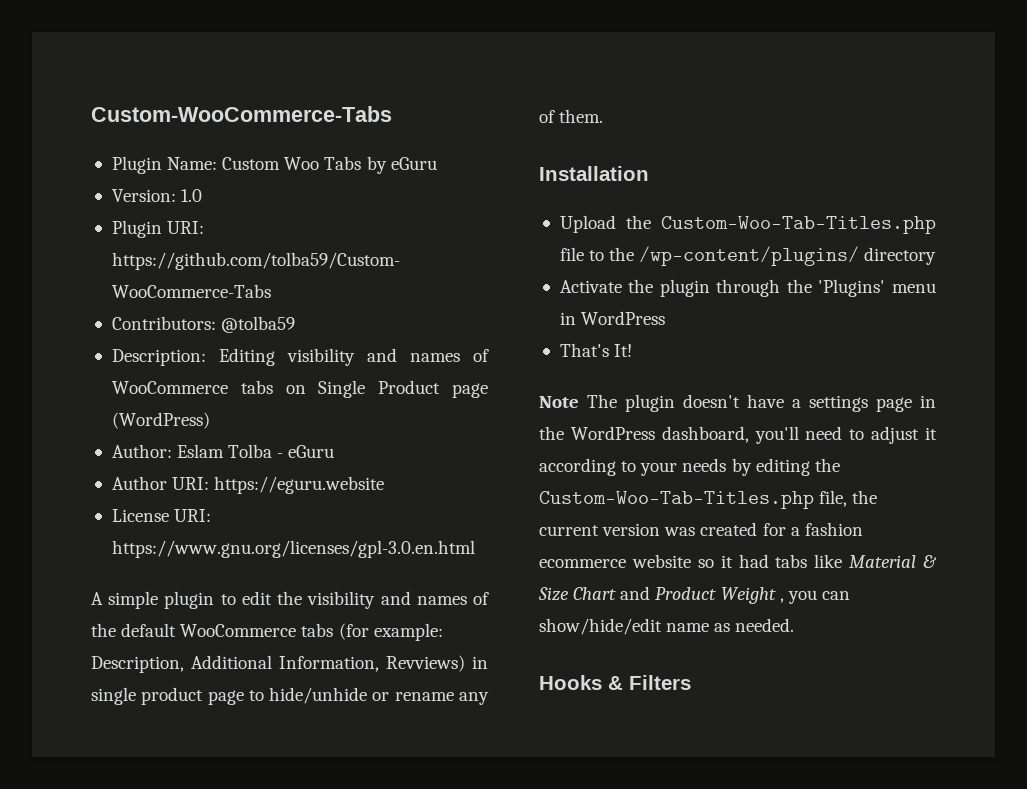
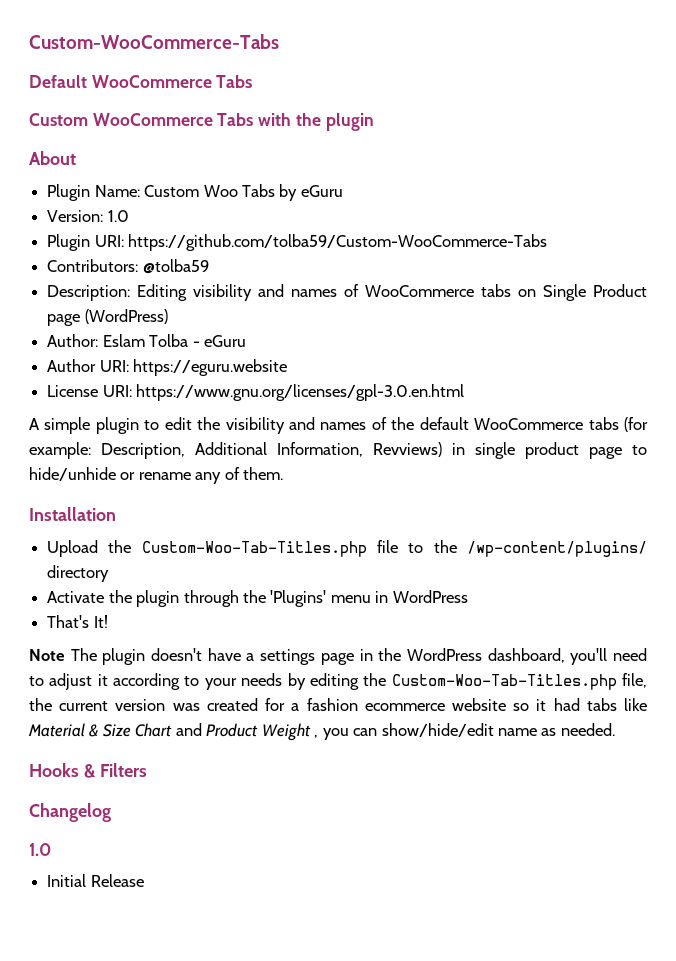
(392, 114) none -> [29,75,253,88] [29,113,374,131] [29,151,76,165] // Default WooCommerce Tabs // Custom WooCommerce Tabs with the plugin // About
(691, 682) none -> [29,803,111,822] [29,843,51,856] [47,874,144,887] // Changelog // 1.0 // Initial Release

